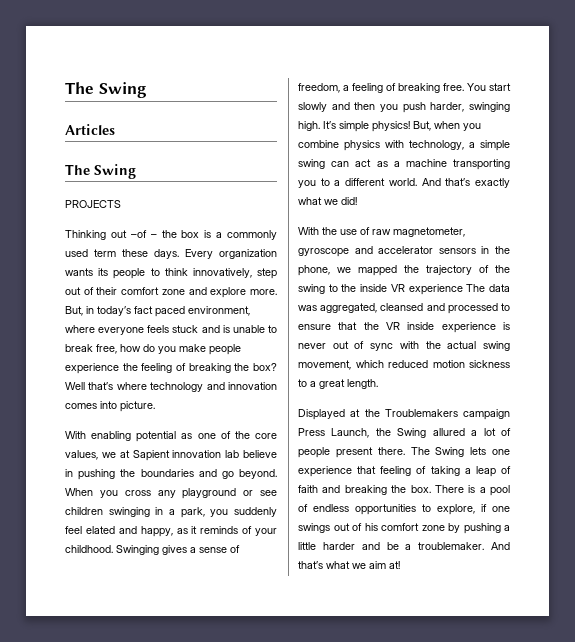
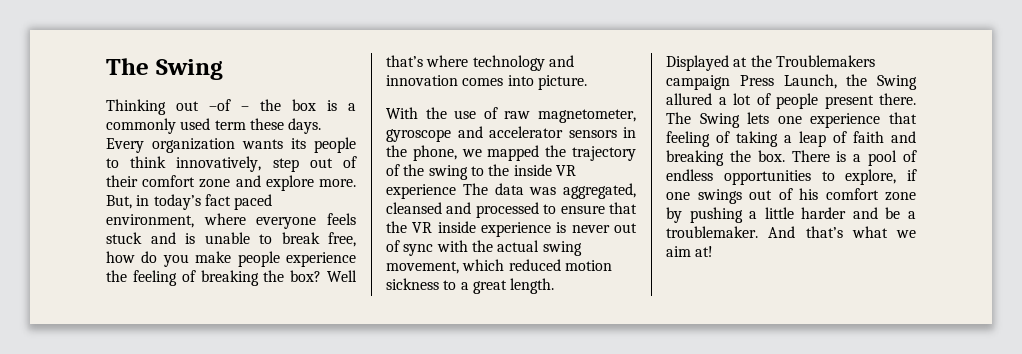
[65,82,147,98] [65,124,115,135] [65,164,136,179] [65,200,121,208] The Swing // Articles // The Swing // PROJECTS -> [106,58,223,80] The Swing
[65,431,277,442] [65,450,277,461] [65,469,277,480] [65,488,277,499] [65,507,277,518] [65,526,277,537] [65,545,240,555] [298,83,511,93] [298,102,510,113] [298,121,481,132] [298,140,510,151] [298,159,510,170] [298,178,510,188] [298,197,357,205] // With enabling potential as one of the core values, we at Sapient innovation lab believe in pushing the boundaries and go beyond. When you cross any playground or see children swinging in a park, you suddenly feel elated and happy, as it reminds of your childhood. Swinging gives a sense of freedom, a feeling of breaking free. You start slowly and then you push harder, swinging high. It’s simple physics! But, when you combine physics with technology, a simple swing can act as a machine transporting you to a different world. And that’s exactly what we did! -> (587, 82) none

